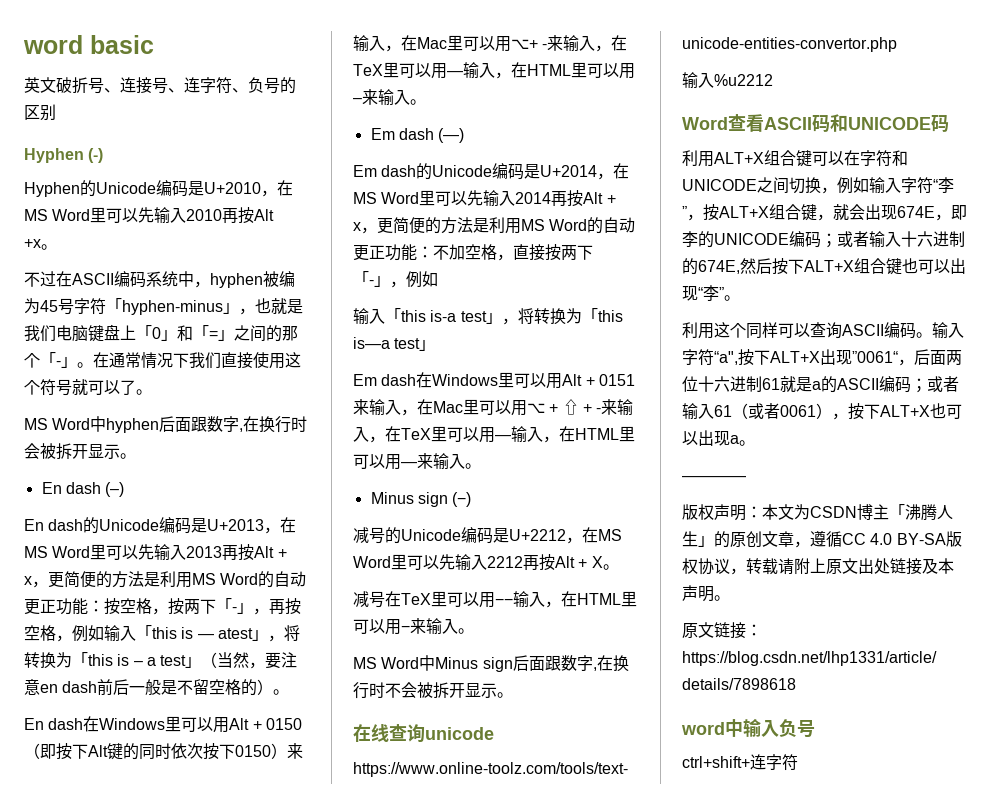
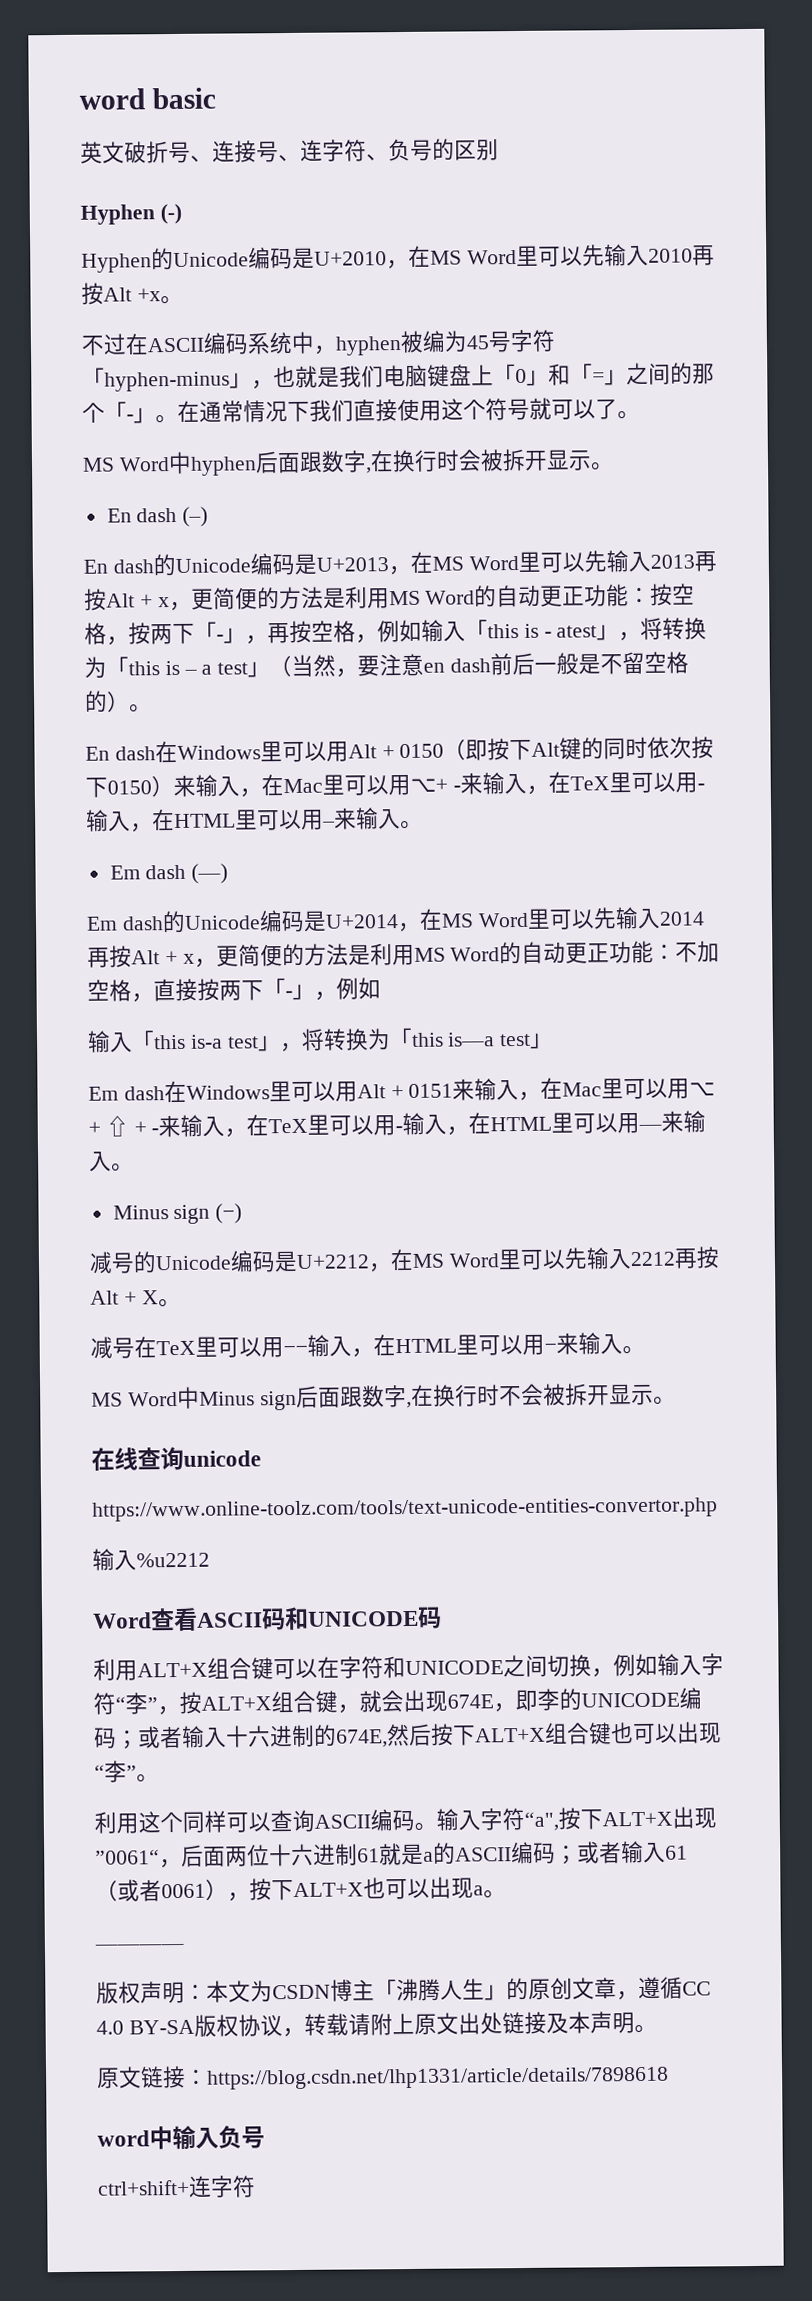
[197,634,214,639] — -> [543,631,552,638] -
[447,71,463,76] — -> [696,783,705,790] -
[495,435,511,440] — -> [395,1126,404,1133] -

